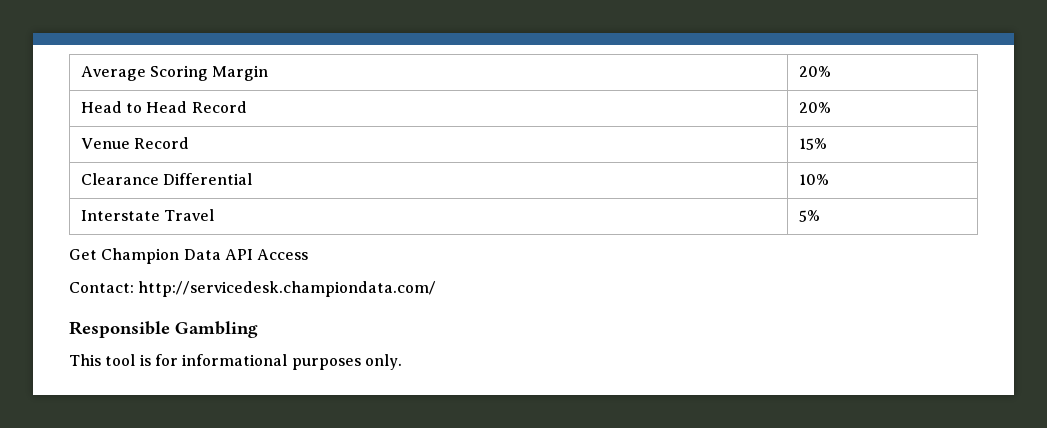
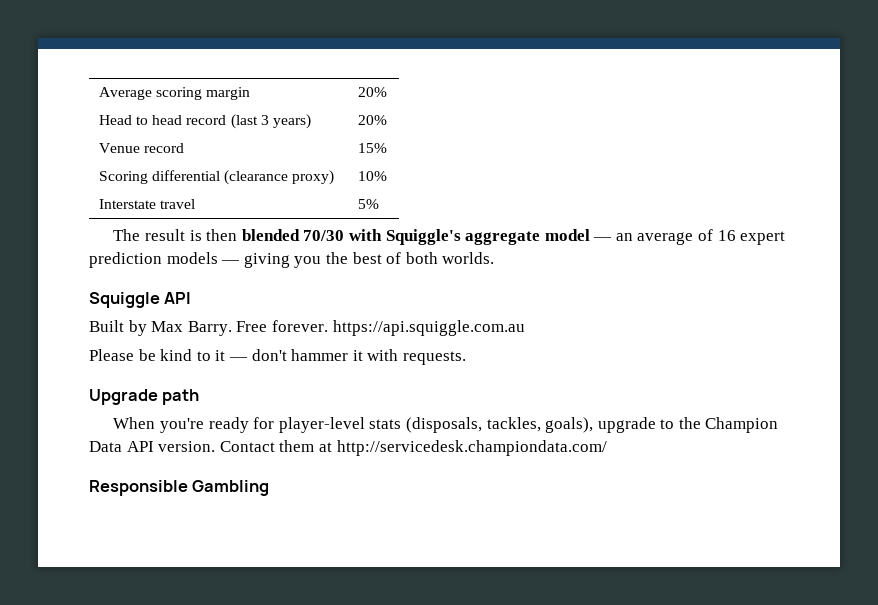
[150,65,269,81] Scoring Margin -> [156,87,251,100] scoring margin
[146,101,247,113] Head Record -> [152,114,311,129] head record (last 3 years)
[134,137,190,149] Record -> [144,143,185,153] record
[80,173,253,185] Clearance Differential -> [98,170,335,185] Scoring differential (clearance proxy)
[164,209,215,221] Travel -> [160,199,196,209] travel
[69,248,309,264] [69,281,437,297] [69,321,258,338] [69,354,402,370] Get Champion Data API Access // Contact: http://servicedesk.championdata.com/ // Responsible Gambling // This tool is for informational purposes only. -> [113,229,786,245] [89,252,495,268] [89,292,192,308] [89,320,525,336] [89,349,466,365] [89,389,200,405] [113,417,779,433] [89,440,607,456] [89,480,270,496] The result is then blended 70/30 with Squiggle's aggregate model — an average of 16 expert prediction models — giving you the best of both worlds. // Squiggle API // Built by Max Barry. Free forever. https://api.squiggle.com.au // Please be kind to it — don't hammer it with requests. // Upgrade path // When you're ready for player-level stats (disposals, tackles, goals), upgrade to the Champion Data API version. Contact them at http://servicedesk.championdata.com/ // Responsible Gambling

